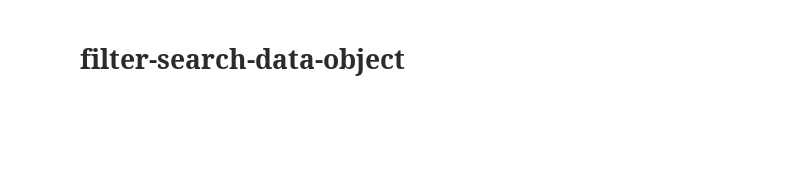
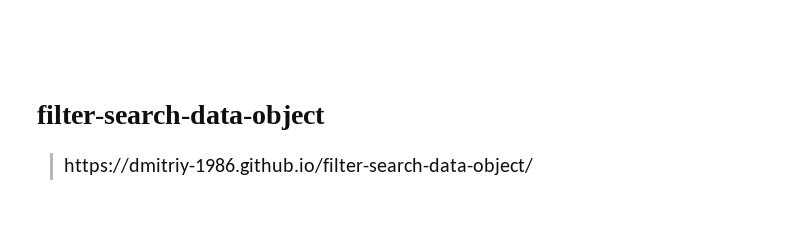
(405, 62) none -> [64,158,534,175] // https://dmitriy-1986.github.io/filter-search-data-object/

